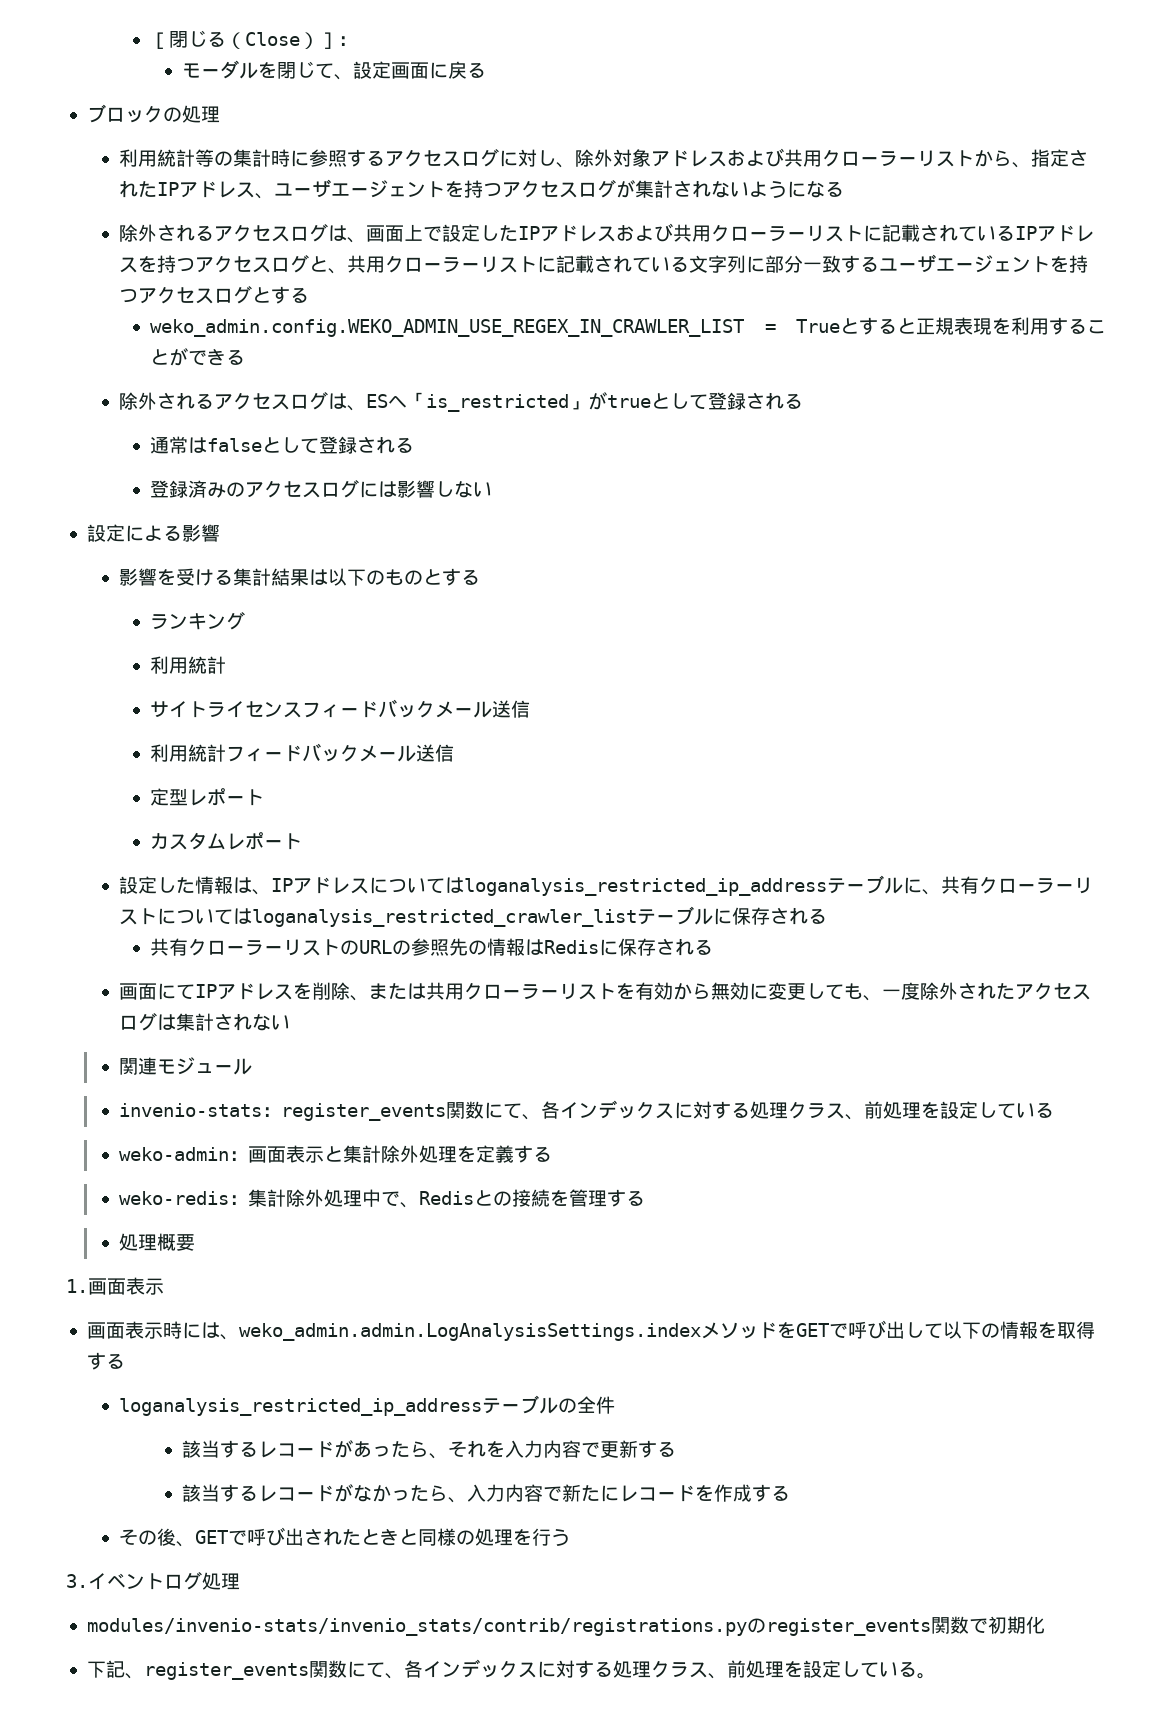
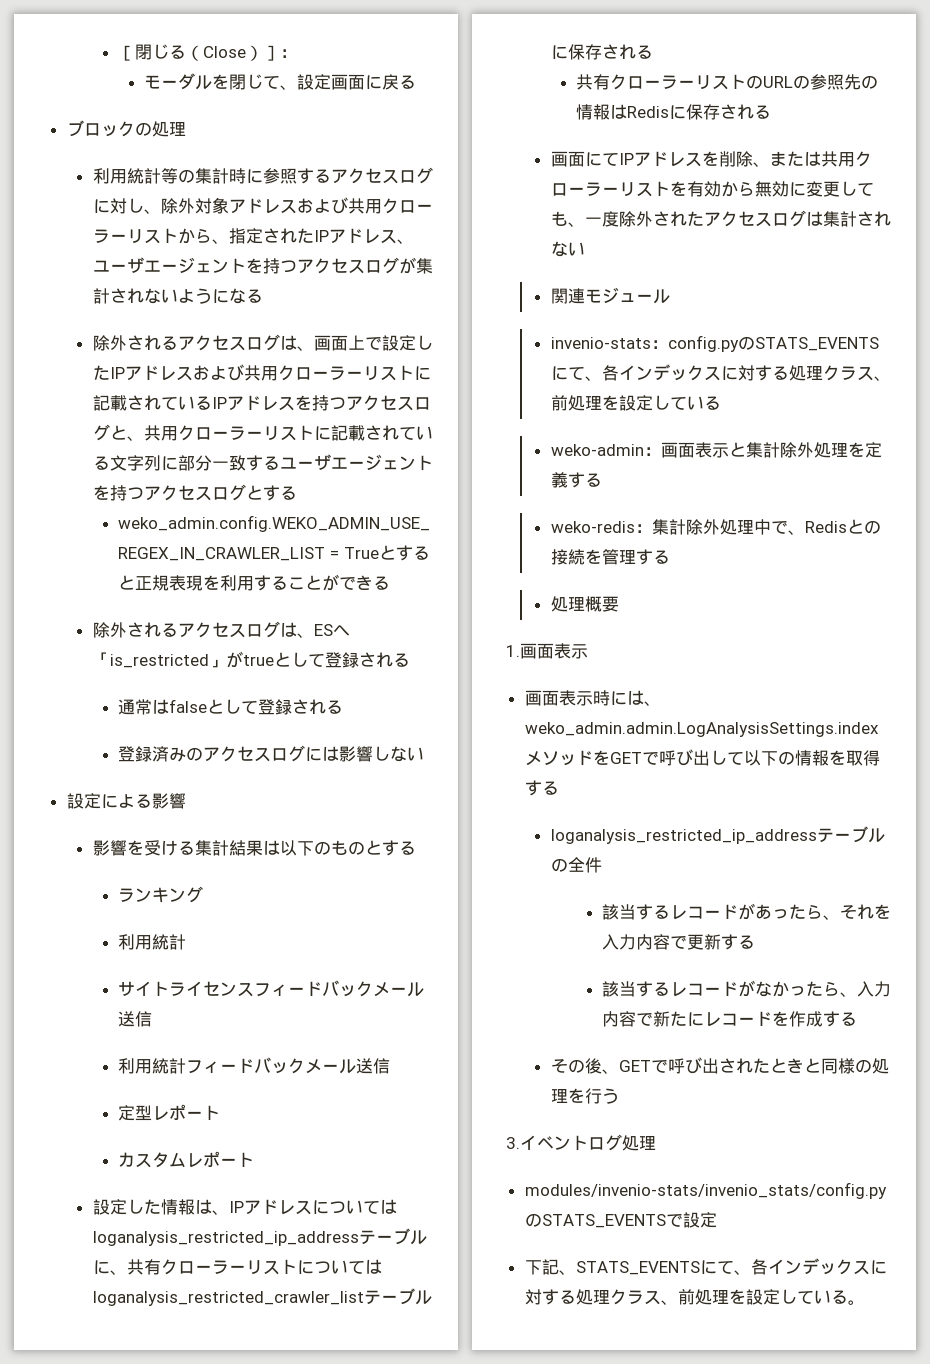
[280,1101,484,1121] register_events関数 -> [667,335,879,352] config.pyのSTATS_EVENTS
[86,1616,1045,1636] modules/invenio-stats/invenio_stats/contrib/registrations.pyのregister_events関数で初期化 -> [524,1182,887,1199] [524,1212,717,1228] modules/invenio-stats/invenio_stats/config.pyのSTATS_EVENTSで設定
[143,1660,347,1680] register_events関数 -> [575,1261,700,1275] STATS_EVENTS

